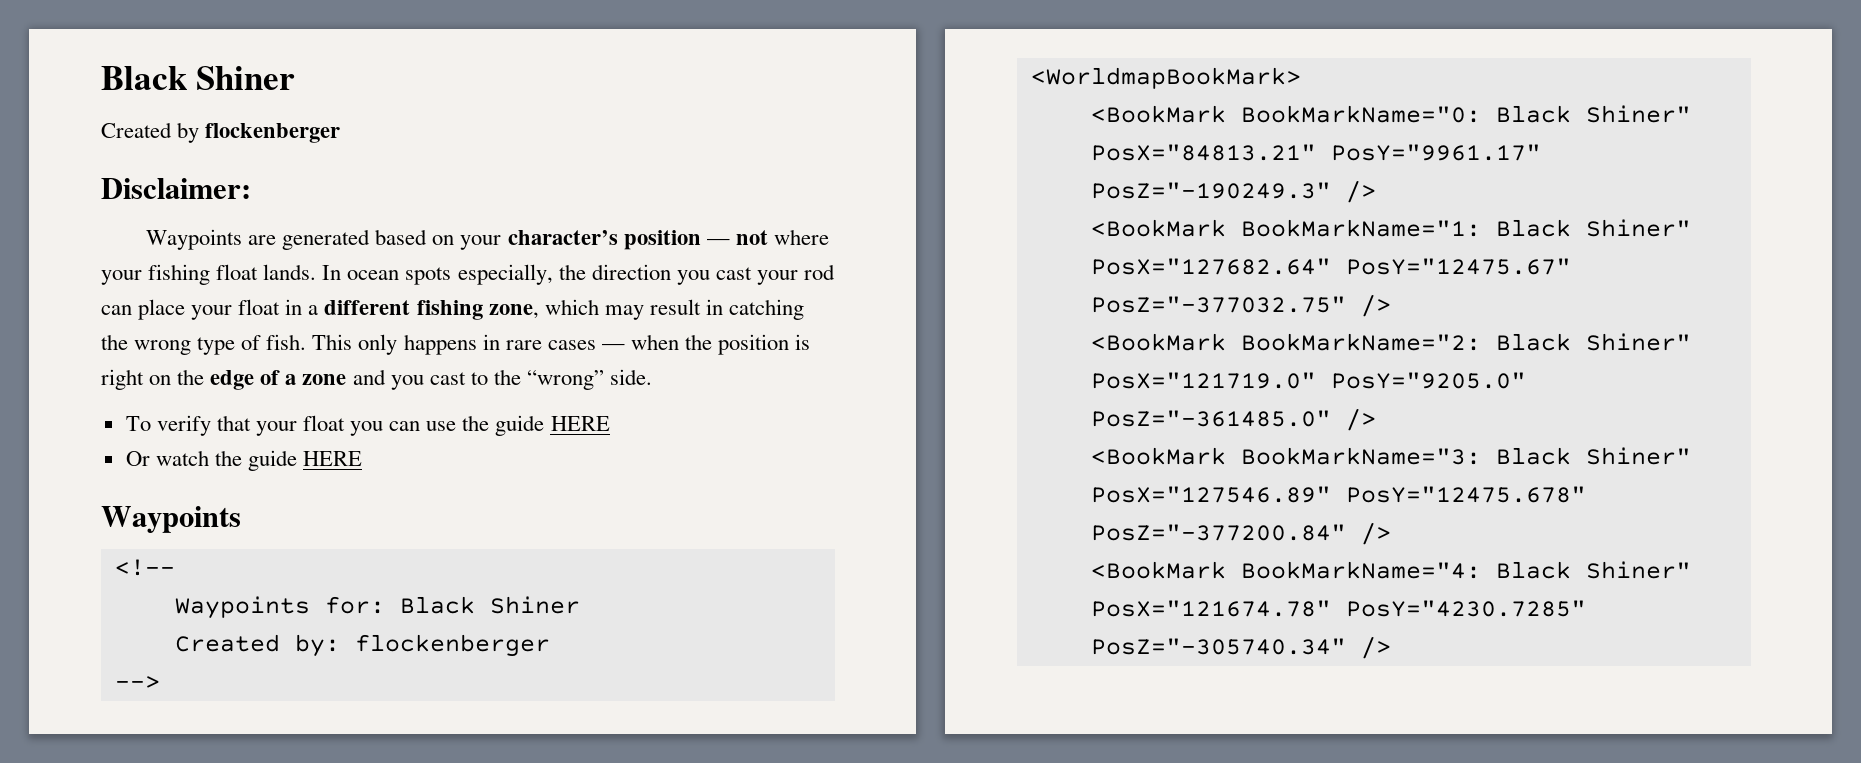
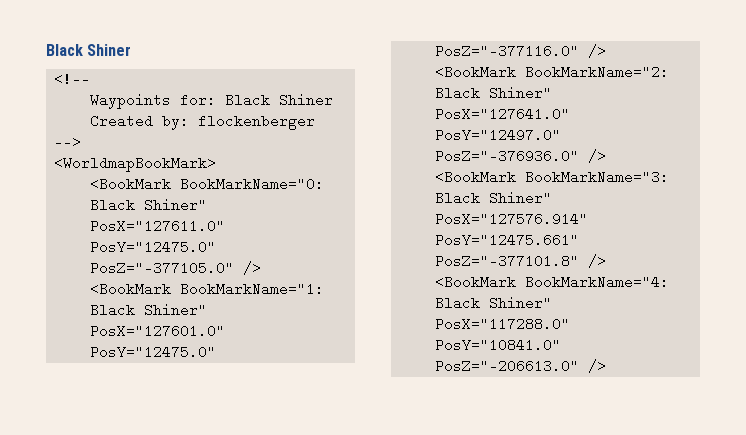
[101,66,296,90] [101,122,341,143] [101,178,251,199] [146,229,829,250] [101,264,835,285] [101,299,804,320] [101,334,811,355] [101,369,652,390] [125,415,610,436] [125,450,363,471] [101,506,241,533] Black Shiner // Created by flockenberger // Disclaimer: // Waypoints are generated based on your character’s position — not where your fishing float lands. In ocean spots especially, the direction you cast your rod can place your float in a different fishing zone, which may result in catching the wrong type of fish. This only happens in rare cases — when the position is right on the edge of a zone and you cast to the “wrong” side. // To verify that your float you can use the guide HERE // Or watch the guide HERE // Waypoints -> [46,44,132,56] Black Shiner
[1090,144,1541,161] [1090,182,1331,199] PosX="84813.21" PosY="9961.17" PosZ="-190249.3" -> [90,219,226,233] [90,240,217,254] [90,261,235,275] PosX="127611.0" PosY="12475.0" PosZ="-377105.0"
[1090,258,1571,275] [1090,296,1346,313] PosX="127682.64" PosY="12475.67" PosZ="-377032.75" -> [90,324,226,338] [90,345,217,359] [435,44,580,58] PosX="127601.0" PosY="12475.0" PosZ="-377116.0"
[1090,372,1526,389] [1090,410,1331,427] PosX="121719.0" PosY="9205.0" PosZ="-361485.0" -> [435,107,571,121] [435,128,562,142] [435,149,580,163] PosX="127641.0" PosY="12497.0" PosZ="-376936.0"
[1090,486,1586,503] [1090,524,1346,541] PosX="127546.89" PosY="12475.678" PosZ="-377200.84" -> [435,212,589,226] [435,233,580,247] [435,254,580,268] PosX="127576.914" PosY="12475.661" PosZ="-377101.8"
[1090,600,1586,617] [1090,638,1346,655] PosX="121674.78" PosY="4230.7285" PosZ="-305740.34" -> [435,317,571,331] [435,338,562,352] [435,359,580,373] PosX="117288.0" PosY="10841.0" PosZ="-206613.0"

